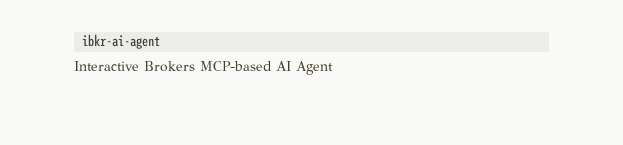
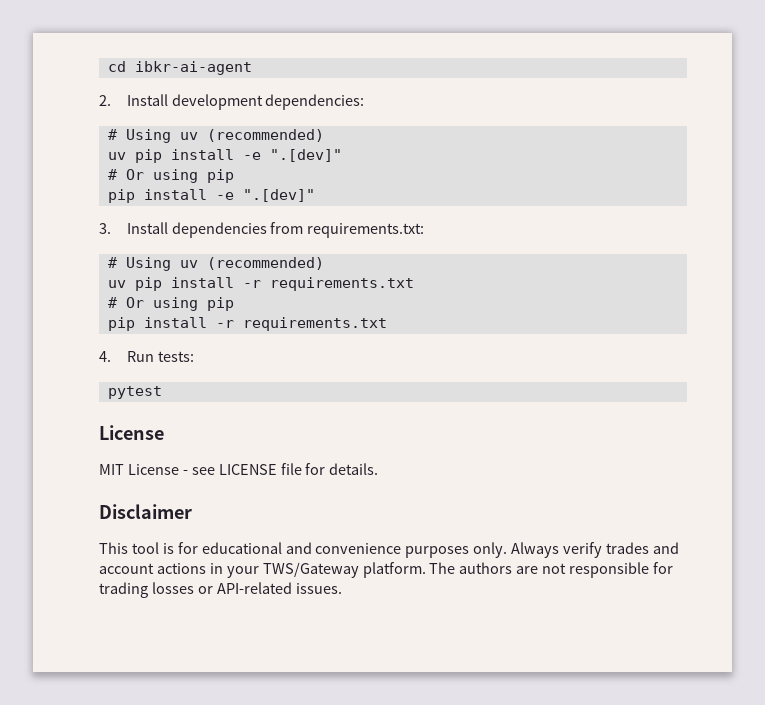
(82, 41) none -> [107,61,126,72] cd
[74,61,333,75] Interactive Brokers MCP-based AI Agent -> [99,94,365,110] [107,129,324,143] [107,149,342,163] [107,169,234,183] [107,189,315,203] [99,222,425,238] [107,257,324,271] [107,277,414,291] [107,297,234,311] [107,317,387,331] [99,351,194,362] [107,386,162,399] [99,425,164,440] [99,463,379,475] [99,504,192,519] [99,542,679,558] [99,562,674,578] [99,582,342,598] 2. Install development dependencies: // # Using uv (recommended) // uv pip install -e ".[dev]" // # Or using pip // pip install -e ".[dev]" // 3. Install dependencies from requirements.txt: // # Using uv (recommended) // uv pip install -r requirements.txt // # Or using pip // pip install -r requirements.txt // 4. Run tests: // pytest // License // MIT License - see LICENSE file for details. // Disclaimer // This tool is for educational and convenience purposes only. Always verify trades and account actions in your TWS/Gateway platform. The authors are not responsible for trading losses or API-related issues.

